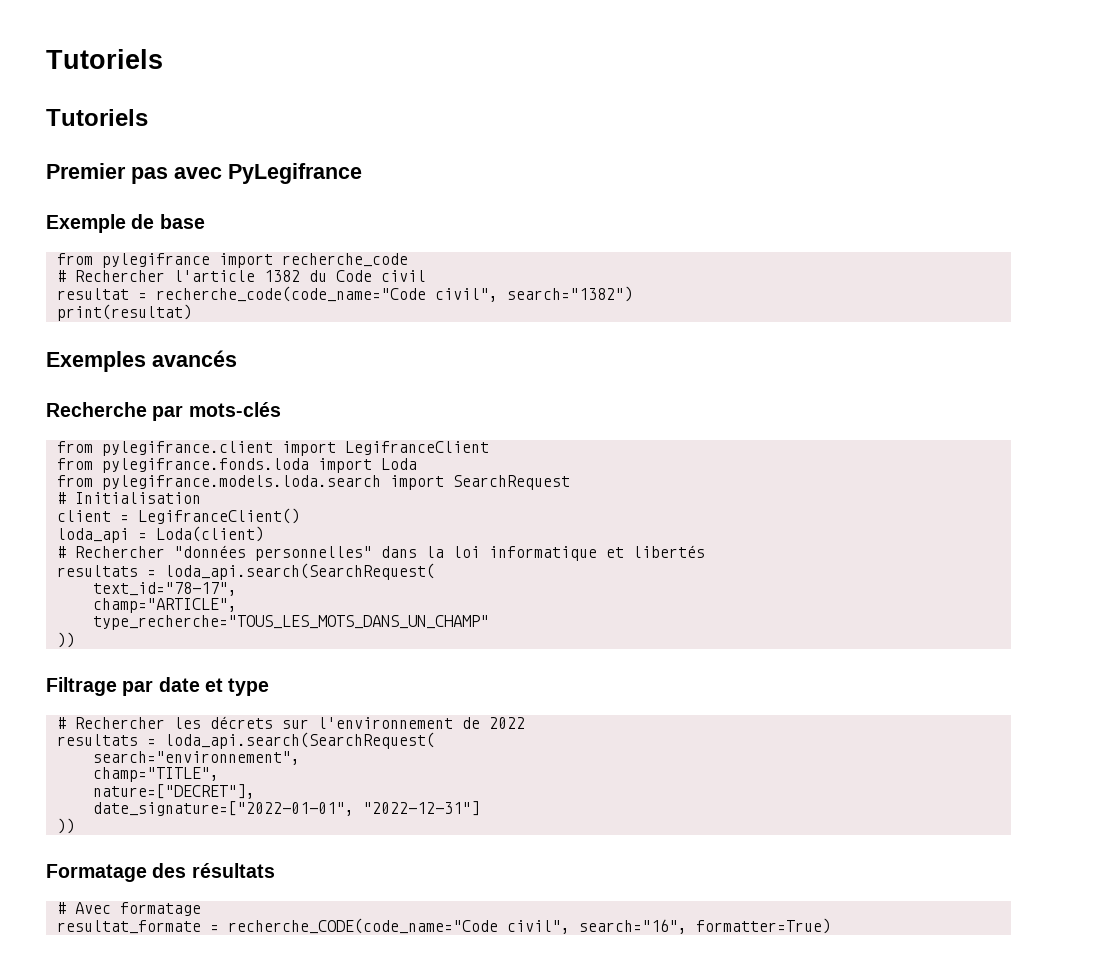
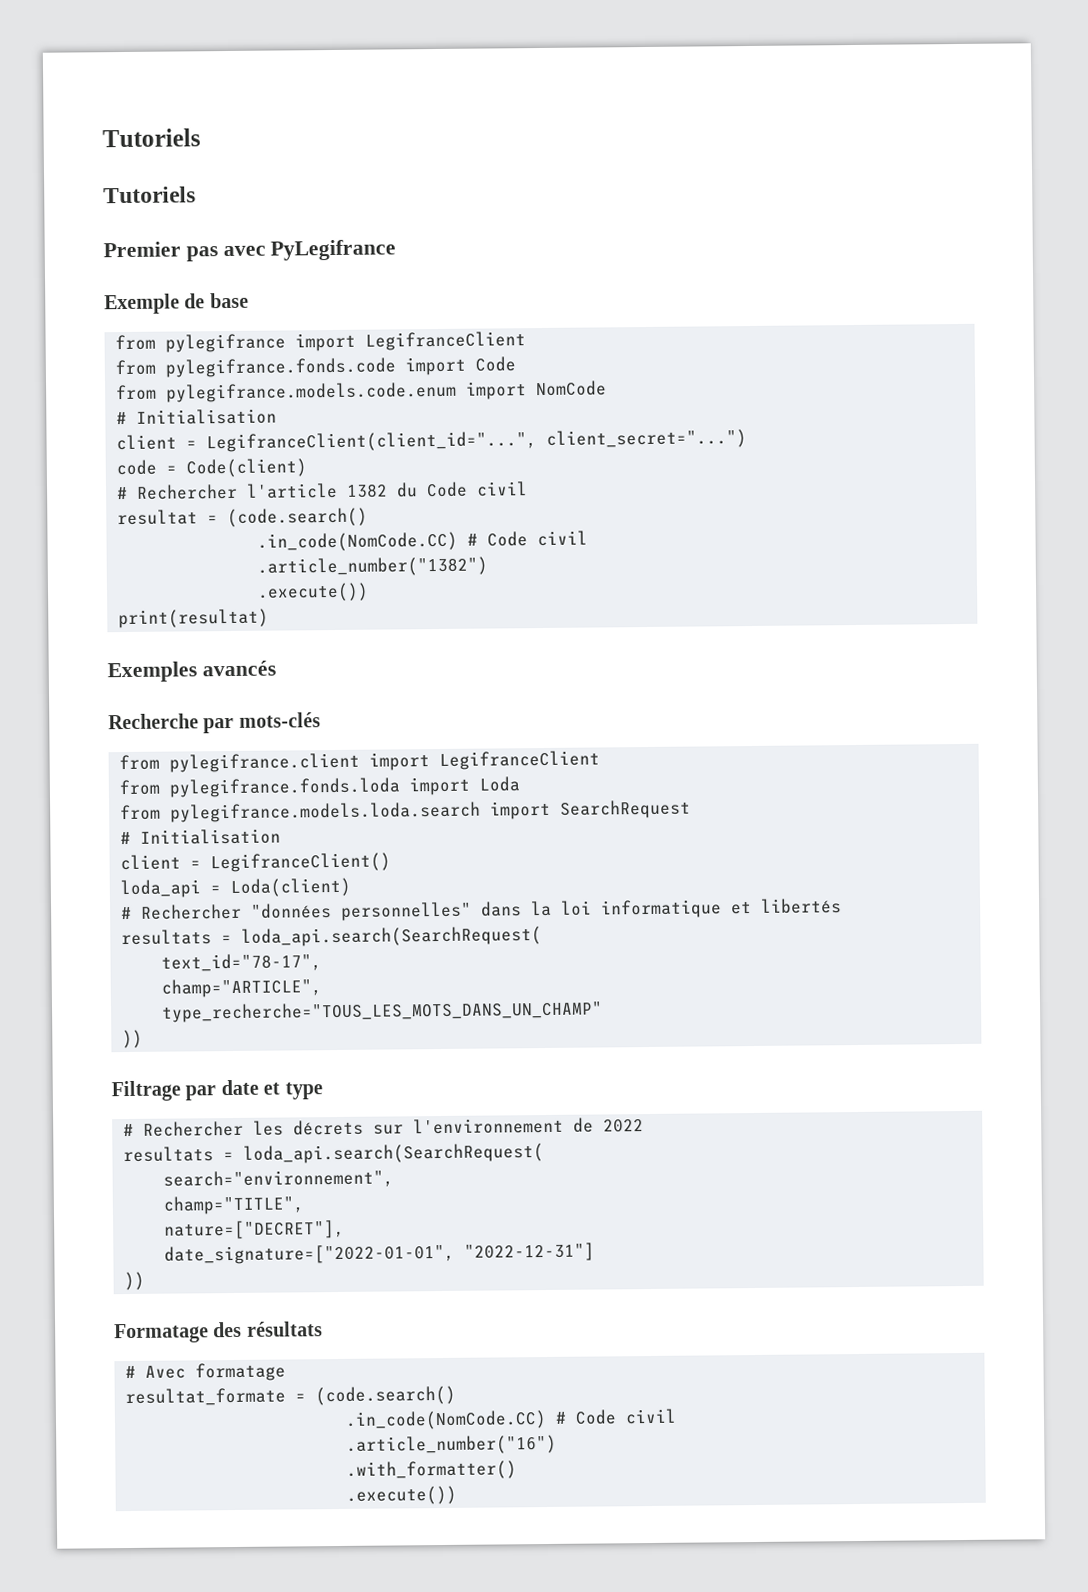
[281,253,408,267] recherche_code -> [365,331,527,351] [115,356,517,378] [116,380,608,403] [116,408,278,425] [116,429,748,453] [116,458,308,478] LegifranceClient // from pylegifrance.fonds.code import Code // from pylegifrance.models.code.enum import NomCode // # Initialisation // client = LegifranceClient(client_id="...", client_secret="...") // code = Code(client)
[155,286,633,302] recherche_code(code_name="Code civil", search="1382") -> [227,507,369,528] [257,530,589,552] [257,556,489,577] [257,582,370,602] (code.search() // .in_code(NomCode.CC) # Code civil // .article_number("1382") // .execute())
[227,918,831,934] recherche_CODE(code_name="Code civil", search="16", formatter=True) -> [315,1385,457,1406] [345,1408,678,1430] [346,1434,558,1455] [346,1460,518,1480] [346,1485,458,1505] (code.search() // .in_code(NomCode.CC) # Code civil // .article_number("16") // .with_formatter() // .execute())

